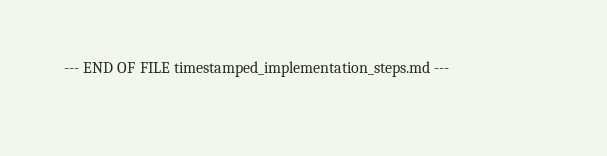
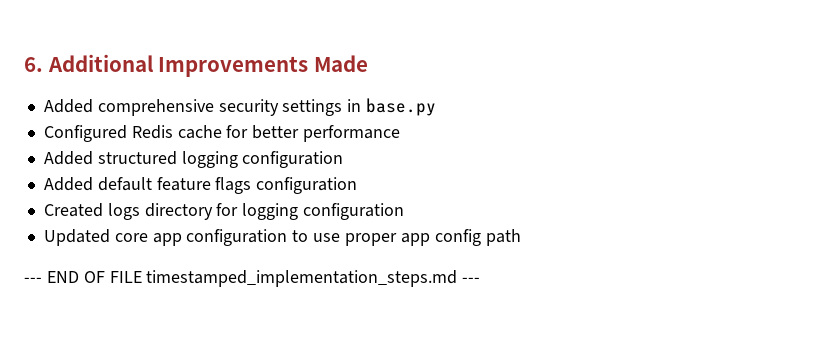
(64, 70) none -> [24,54,368,77] [43,98,437,116] [43,125,401,142] [43,151,344,168] [43,177,358,194] [43,203,405,220] [43,229,521,246] 6. Additional Improvements Made // Added comprehensive security settings in base.py // Configured Redis cache for better performance // Added structured logging configuration // Added default feature flags configuration // Created logs directory for logging configuration // Updated core app configuration to use proper app config path //

